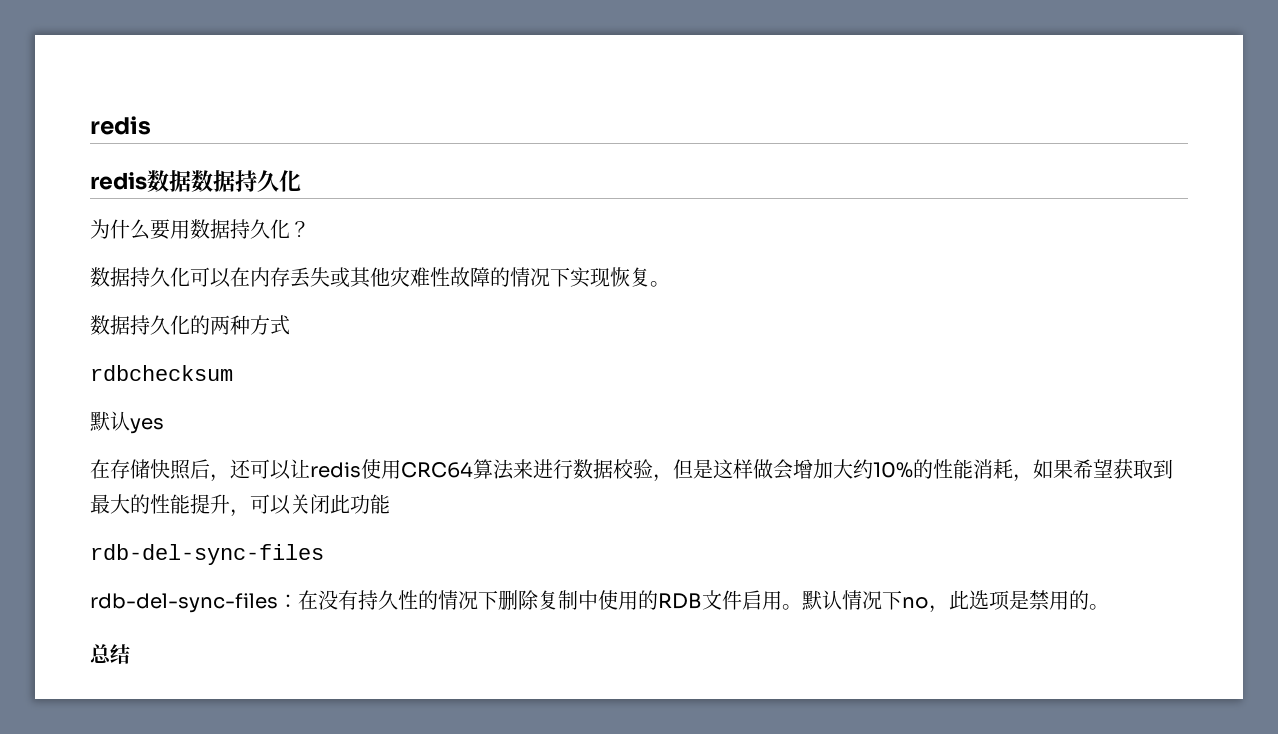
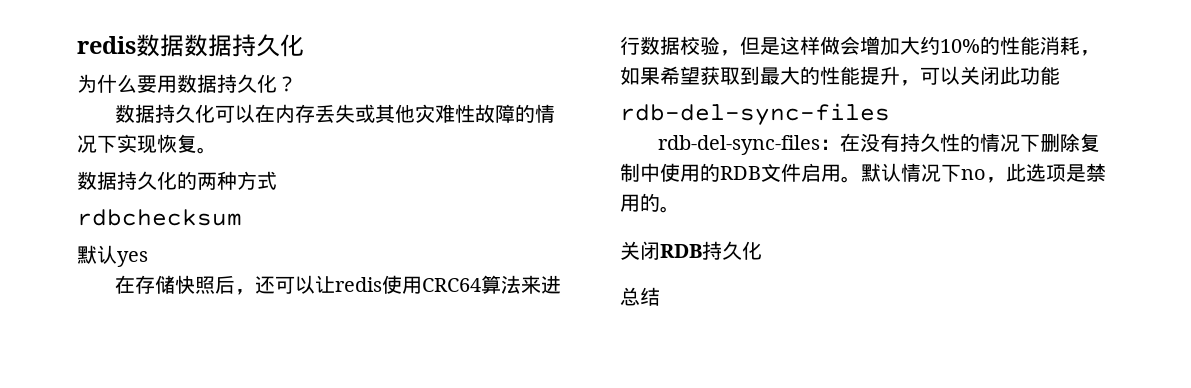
[90,116,151,135] [90,172,147,190] redis // redis -> [77,36,136,54] redis
(1109, 607) none -> [620,241,762,260] // 关闭RDB持久化

